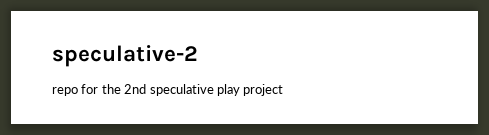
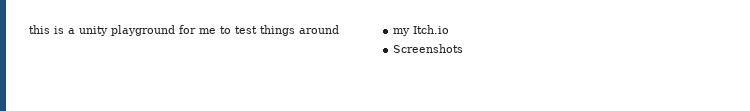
[52,45,198,67] [52,84,284,96] speculative-2 // repo for the 2nd speculative play project -> [29,25,339,36] [393,25,450,36] [393,44,464,53] this is a unity playground for me to test things around // my Itch.io // Screenshots

